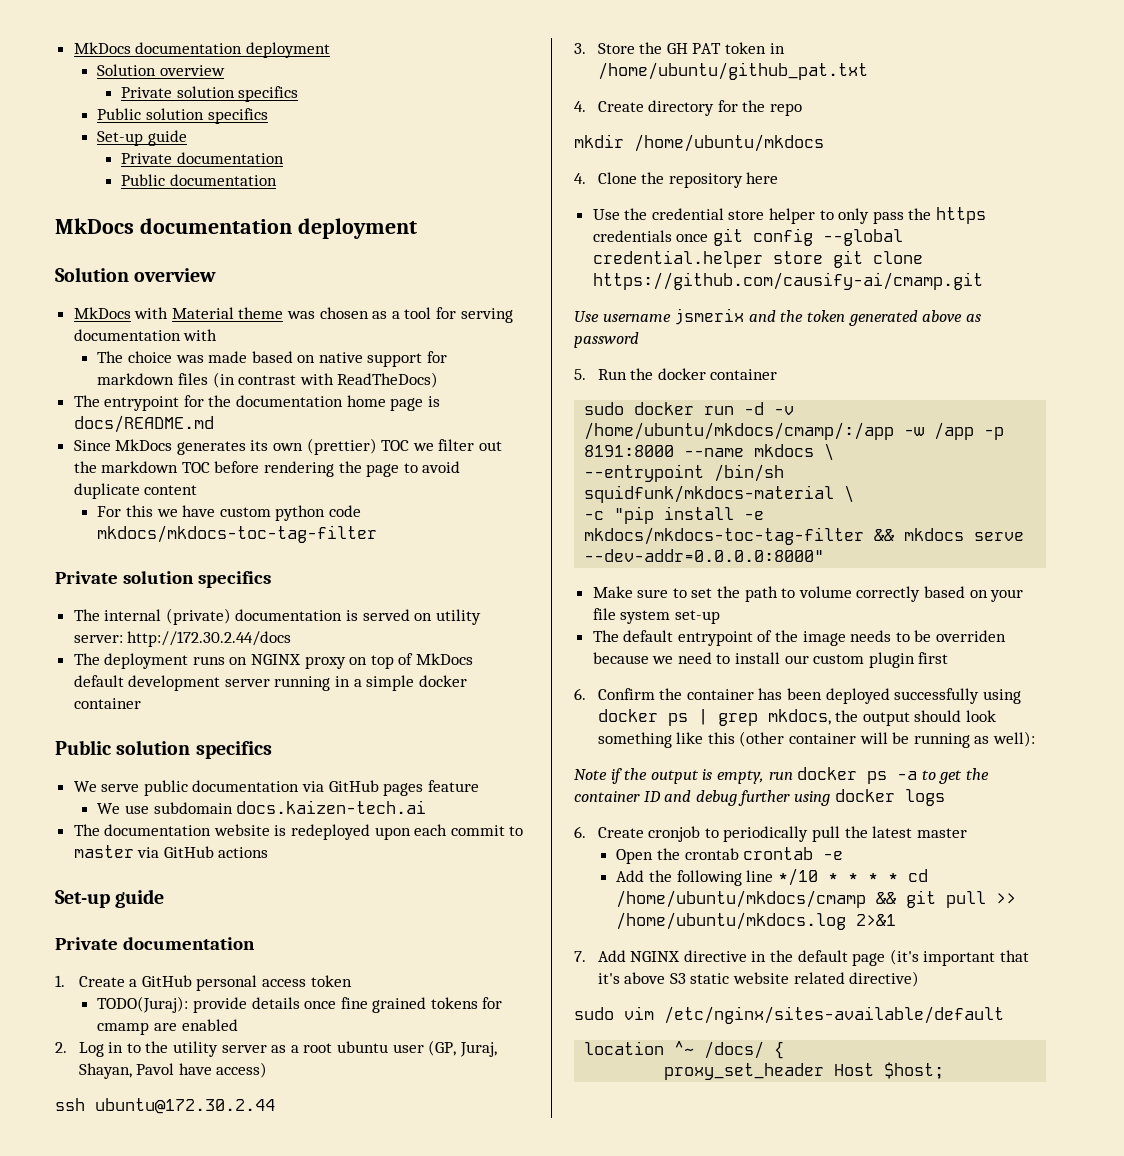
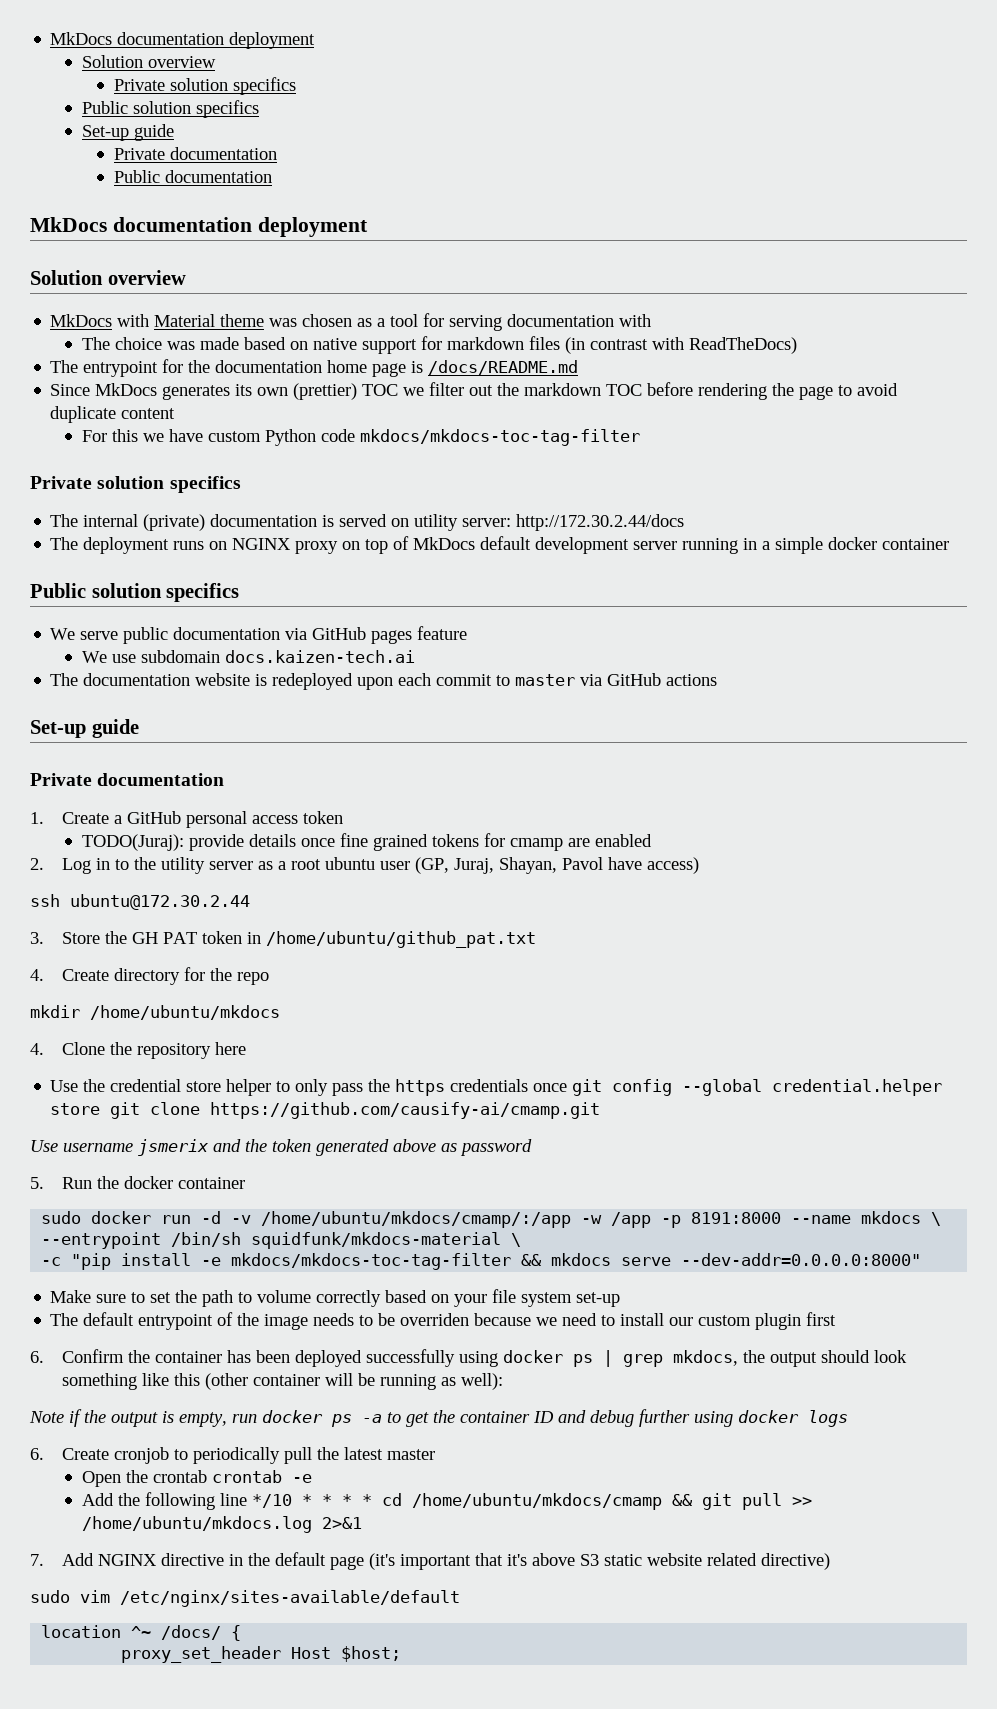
[73,415,214,433] docs/README.md -> [428,360,579,375] /docs/README.md
[275,505,326,521] python -> [264,429,316,446] Python

